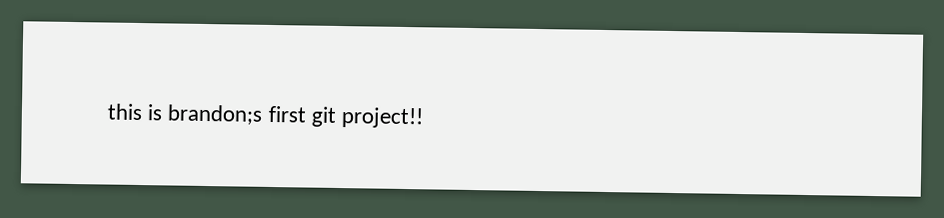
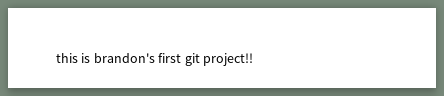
[167,104,264,125] brandon;s -> [93,53,155,63] brandon's

